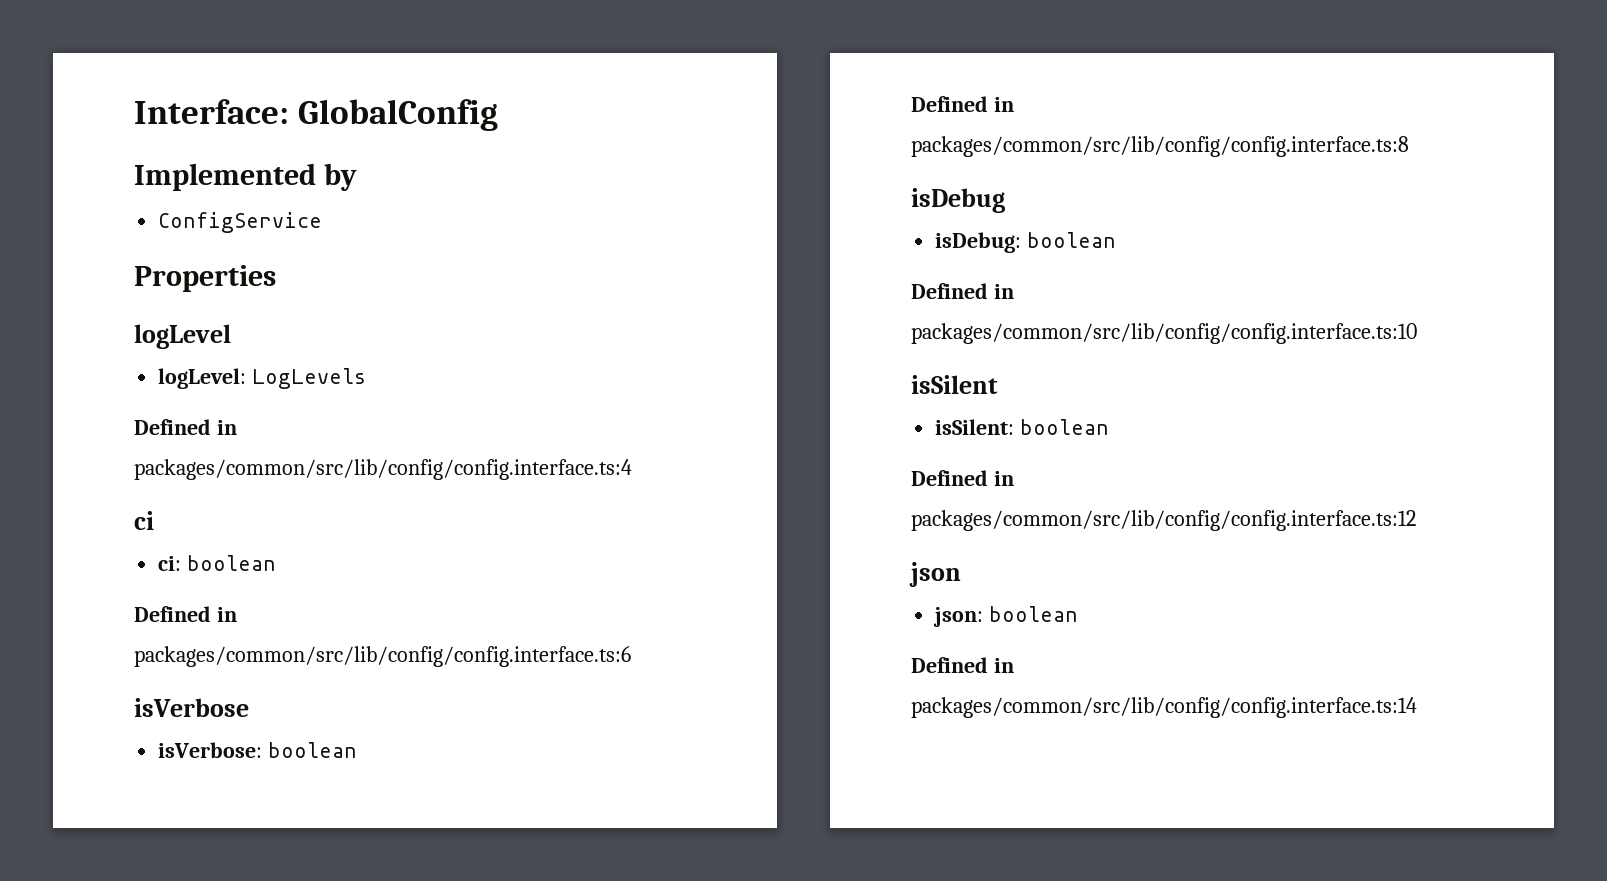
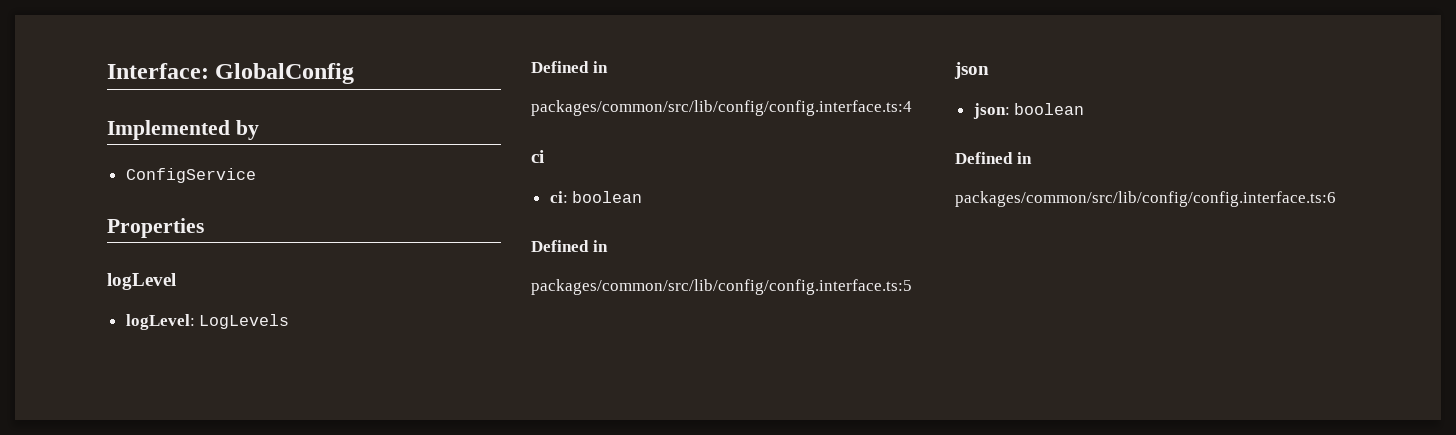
[134,646,631,667] [134,698,249,717] [158,742,358,758] [911,96,1014,112] [911,136,1409,157] [911,188,1005,213] [935,232,1117,253] [911,283,1014,299] [911,323,1417,344] [911,375,998,394] [935,419,1110,435] [911,470,1014,486] [911,510,1416,531] packages/common/src/lib/config/config.interface.ts:6 // isVerbose // isVerbose: boolean // Defined in // packages/common/src/lib/config/config.interface.ts:8 // isDebug // isDebug: boolean // Defined in // packages/common/src/lib/config/config.interface.ts:10 // isSilent // isSilent: boolean // Defined in // packages/common/src/lib/config/config.interface.ts:12 -> [531,279,912,295] packages/common/src/lib/config/config.interface.ts:5
[911,697,1417,718] packages/common/src/lib/config/config.interface.ts:14 -> [955,191,1336,207] packages/common/src/lib/config/config.interface.ts:6

